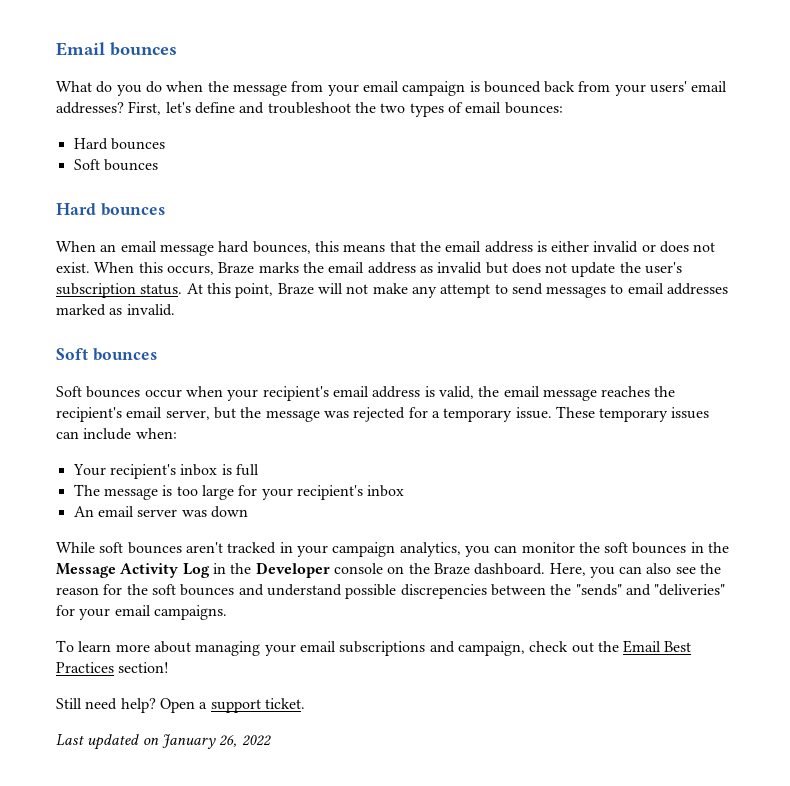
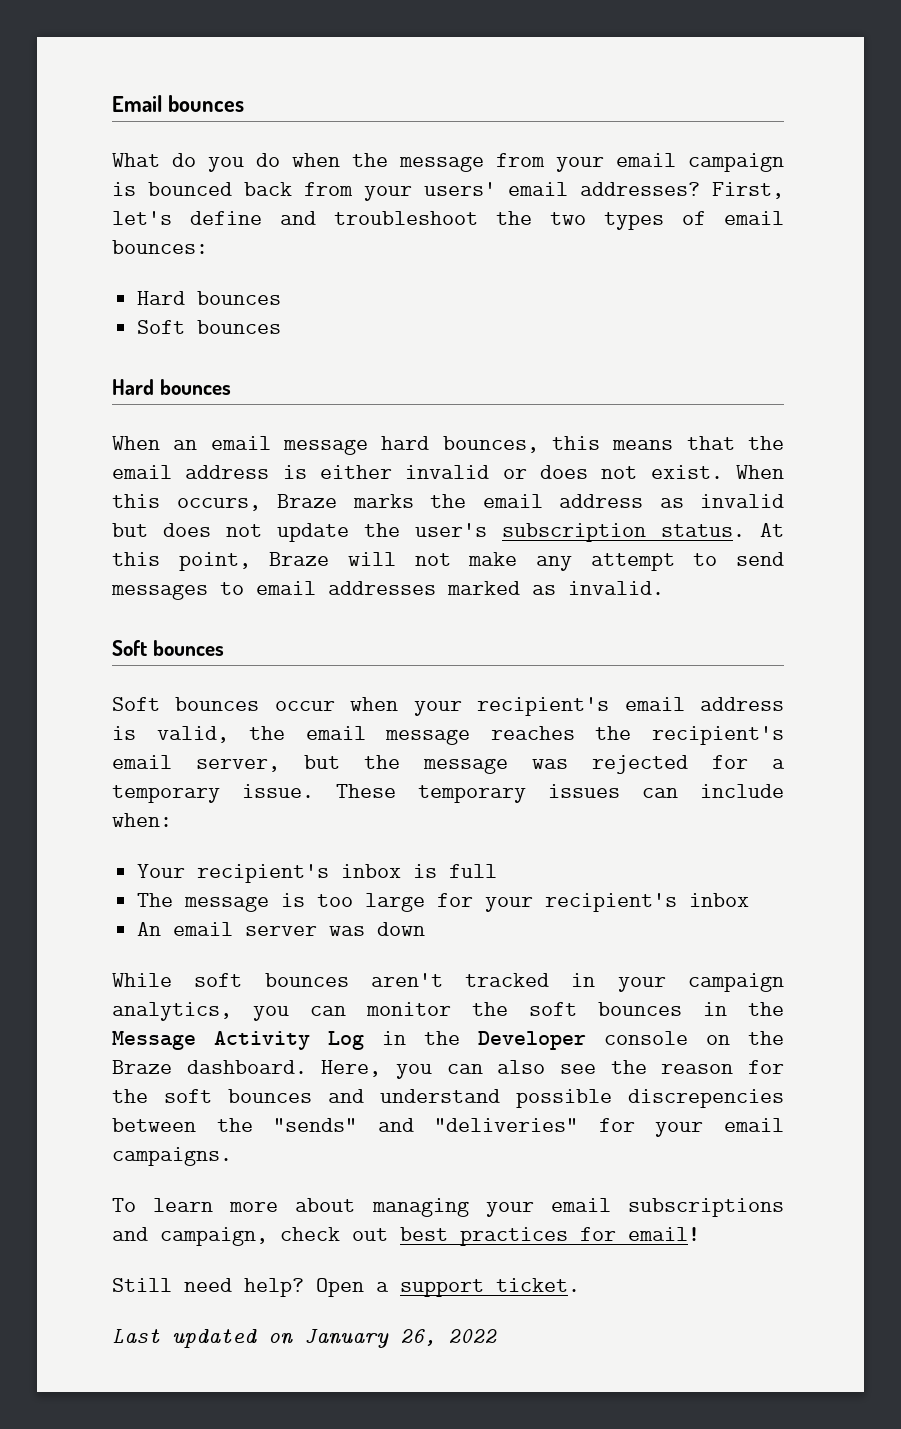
[597,640,692,653] [56,662,170,673] the Email Best Practices section! -> [400,1227,700,1246] best practices for email!

